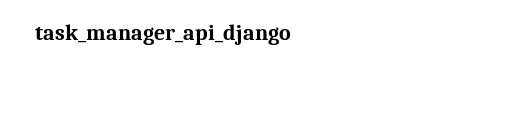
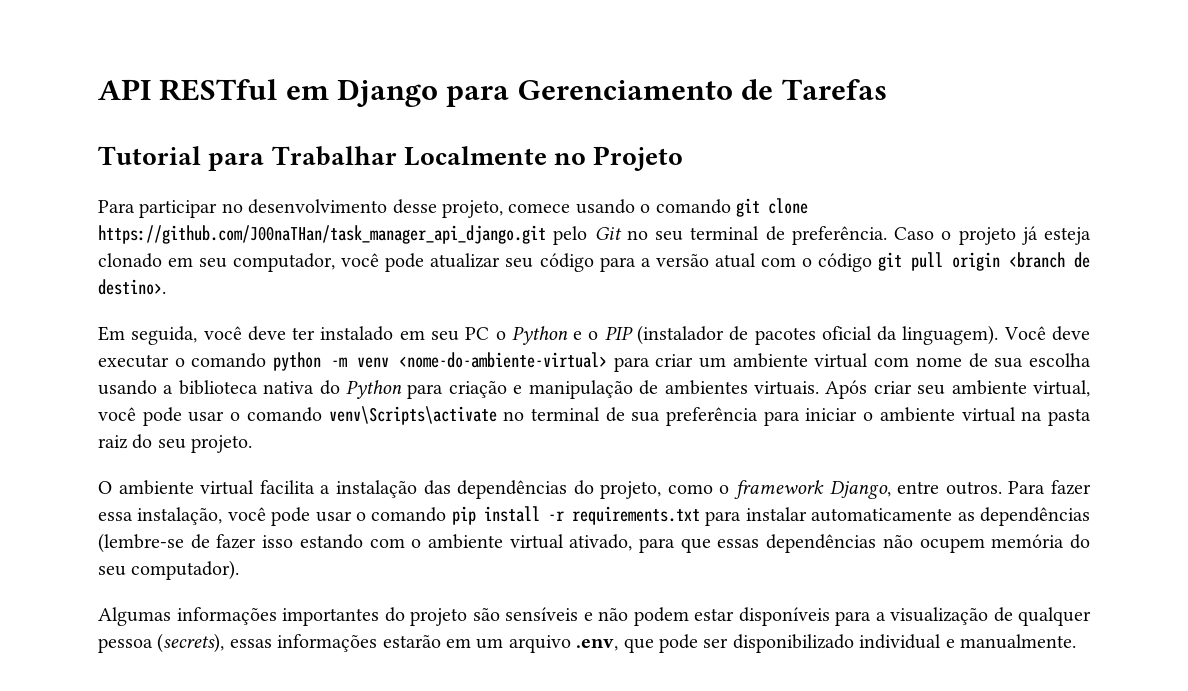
[35,24,291,45] task_manager_api_django -> [98,79,887,107] [98,146,684,171] [98,198,808,218] [98,225,1091,245] [98,252,1090,272] [98,279,166,295] [98,325,1091,345] [98,352,1091,372] [98,380,1090,399] [98,406,1092,426] [98,434,253,453] [98,480,1092,499] [98,506,1090,526] [98,533,1091,553] [98,560,240,580] [98,607,1091,626] [98,633,1076,653] API RESTful em Django para Gerenciamento de Tarefas // Tutorial para Trabalhar Localmente no Projeto // Para participar no desenvolvimento desse projeto, comece usando o comando git clone https://github.com/J00naTHan/task_manager_api_django.git pelo Git no seu terminal de preferência. Caso o projeto já esteja clonado em seu computador, você pode atualizar seu código para a versão atual com o código git pull origin <branch de destino>. // Em seguida, você deve ter instalado em seu PC o Python e o PIP (instalador de pacotes oficial da linguagem). Você deve executar o comando python -m venv <nome-do-ambiente-virtual> para criar um ambiente virtual com nome de sua escolha usando a biblioteca nativa do Python para criação e manipulação de ambientes virtuais. Após criar seu ambiente virtual, você pode usar o comando venv\Scripts\activate no terminal de sua preferência para iniciar o ambiente virtual na pasta raiz do seu projeto. // O ambiente virtual facilita a instalação das dependências do projeto, como o framework Django, entre outros. Para fazer essa instalação, você pode usar o comando pip install -r requirements.txt para instalar automaticamente as dependências (lembre-se de fazer isso estando com o ambiente virtual ativado, para que essas dependências não ocupem memória do seu computador). // Algumas informações importantes do projeto são sensíveis e não podem estar disponíveis para a visualização de qualquer pessoa (secrets), essas informações estarão em um arquivo .env, que pode ser disponibilizado individual e manualmente.

